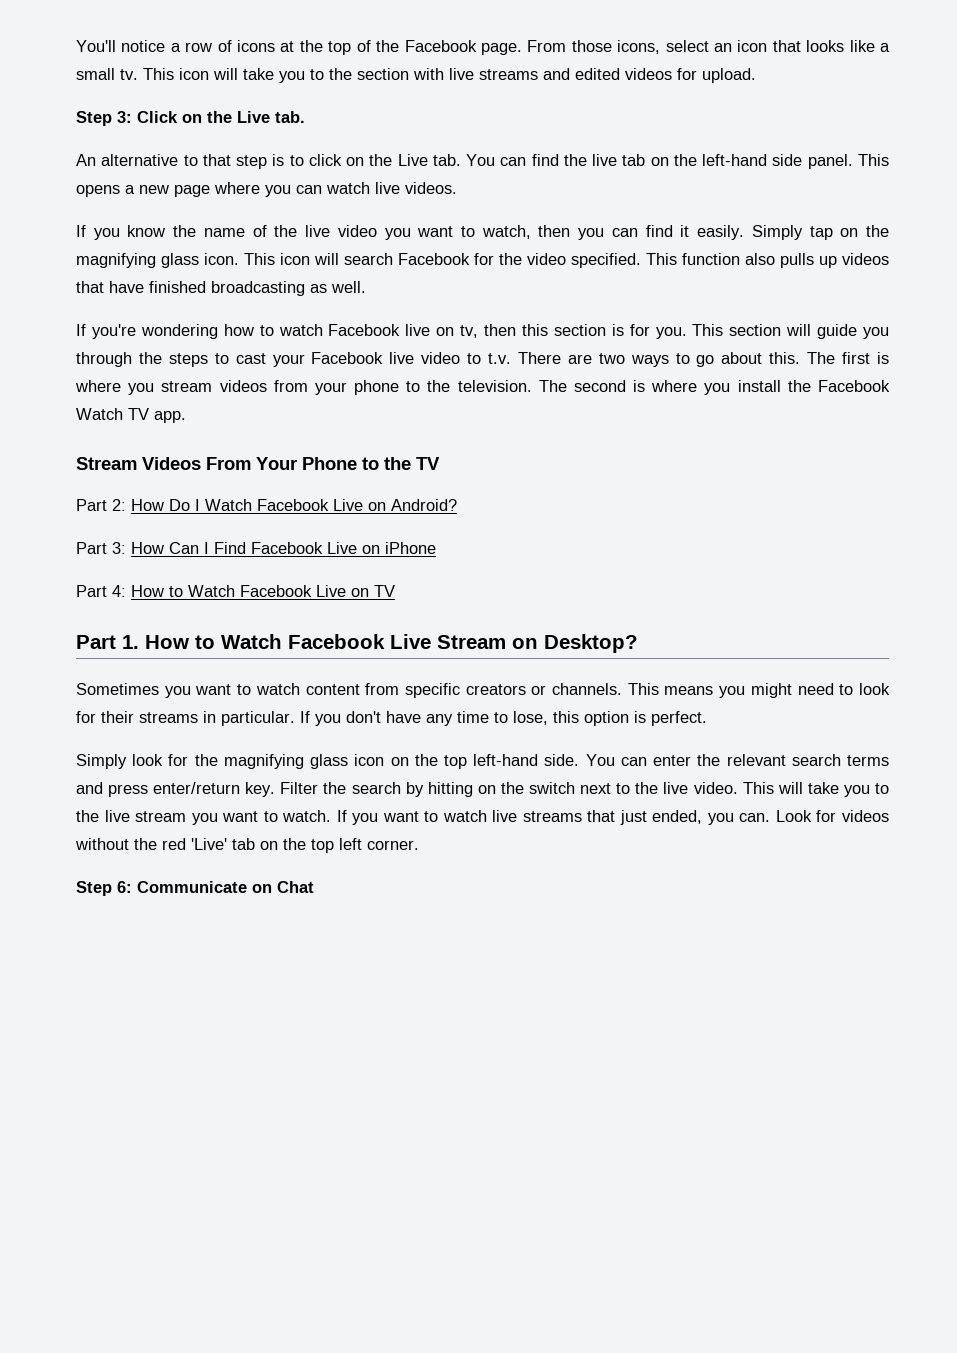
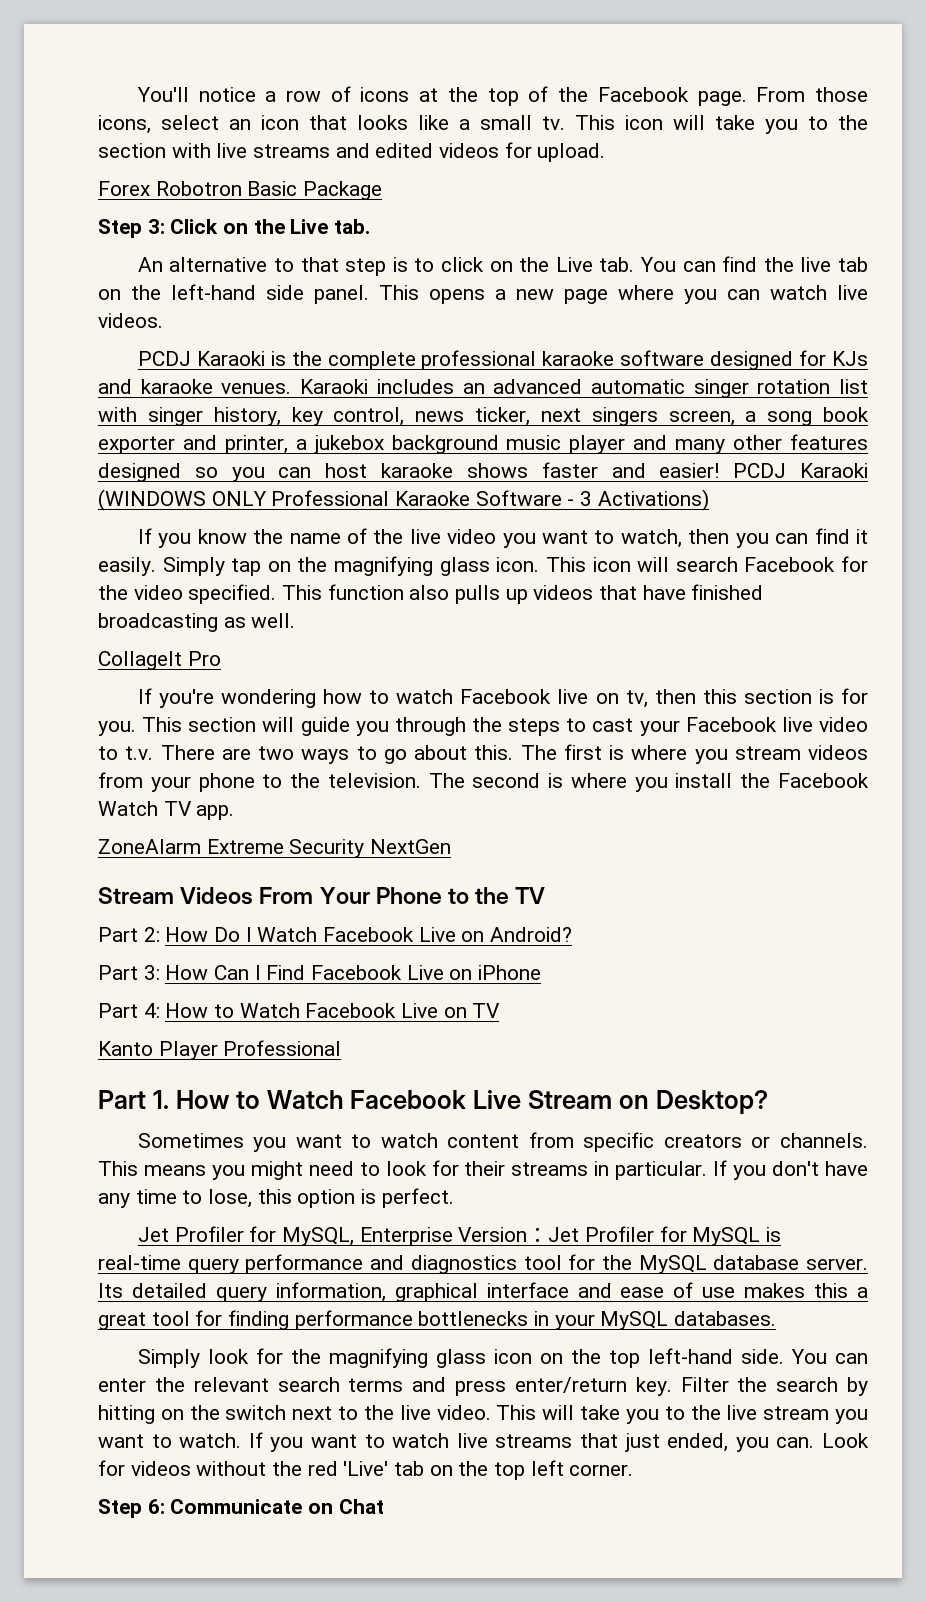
(756, 75) none -> [98,181,383,200] // Forex Robotron Basic Package
(457, 188) none -> [137,350,868,370] [98,379,868,398] [98,407,870,426] [98,434,868,454] [98,462,869,482] [98,489,709,511] // PCDJ Karaoki is the complete professional karaoke software designed for KJs and karaoke venues. Karaoki includes an advanced automatic singer rotation list with singer history, key control, news ticker, next singers screen, a song book exporter and printer, a jukebox background music player and many other features designed so you can host karaoke shows faster and easier! PCDJ Karaoki (WINDOWS ONLY Professional Karaoke Software - 3 Activations)
(366, 287) none -> [98,651,221,670] // CollageIt Pro
(186, 417) none -> [98,839,452,858] // ZoneAlarm Extreme Security NextGen
(395, 591) none -> [98,1040,342,1060] // Kanto Player Professional
(707, 718) none -> [137,1226,781,1246] [98,1254,868,1274] [98,1282,868,1302] [98,1310,777,1330] // Jet Profiler for MySQL, Enterprise Version：Jet Profiler for MySQL is real-time query performance and diagnostics tool for the MySQL database server. Its detailed query information, graphical interface and ease of use makes this a great tool for finding performance bottlenecks in your MySQL databases.

